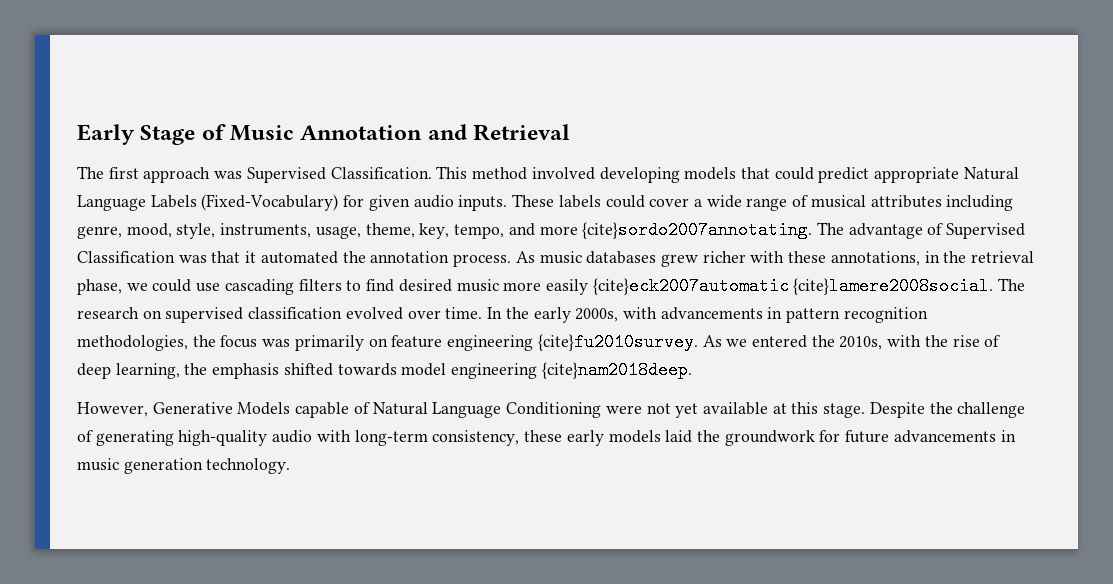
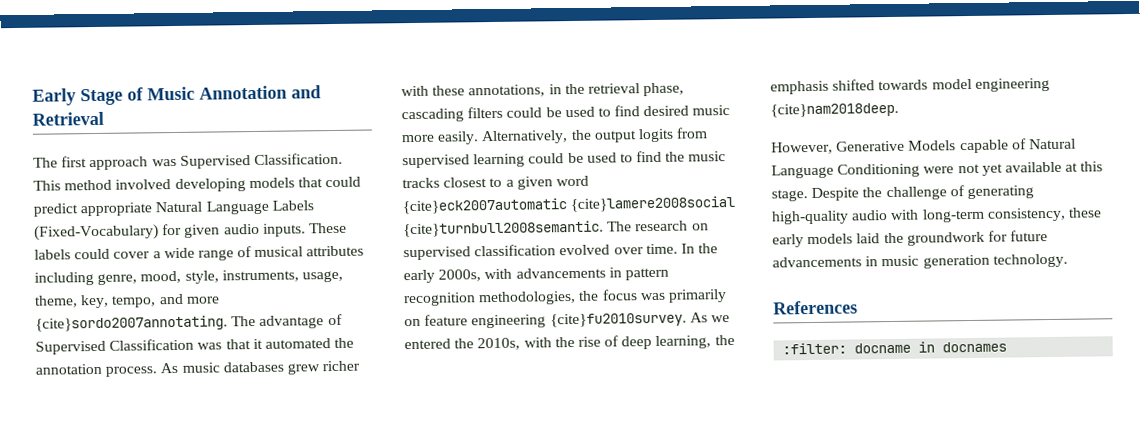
[126,279,342,295] we could use cascading filters -> [401,106,595,123] cascading filters could be used
[545,277,994,295] easily {cite}eck2007automatic {cite}lamere2008social. -> [437,127,709,145] [402,150,727,169] [402,175,589,190] [402,195,736,215] [403,220,604,238] easily. Alternatively, the output logits from supervised learning could be used to find the music tracks closest to a given word {cite}eck2007automatic {cite}lamere2008social {cite}turnbull2008semantic.
(291, 466) none -> [773,300,858,315] [782,341,1008,355] // References // :filter: docname in docnames

